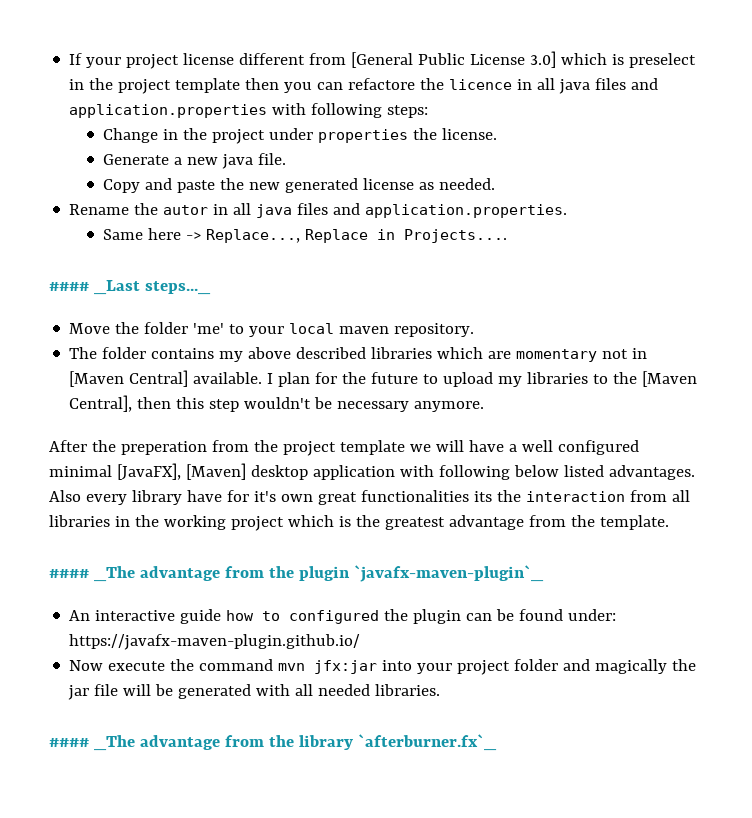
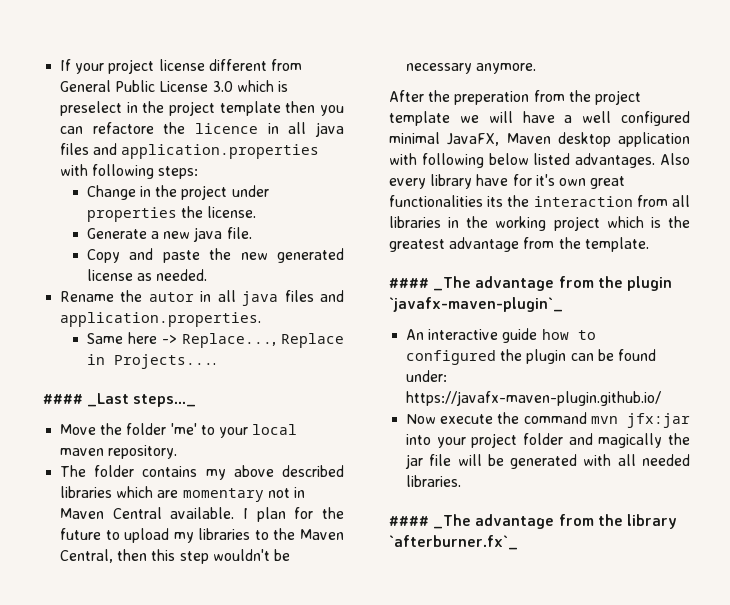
[351,52,414,68] [General -> [60,80,112,92] General
[530,51,557,68] 3.0] -> [212,81,233,92] 3.0
[69,370,189,387] [Maven Central] -> [60,507,162,519] Maven Central
[642,371,698,387] [69,395,133,412] [Maven Central], -> [300,529,344,540] [60,549,114,563] Maven Central,
[116,463,246,480] [JavaFX], [Maven] -> [447,133,551,146] JavaFX, Maven

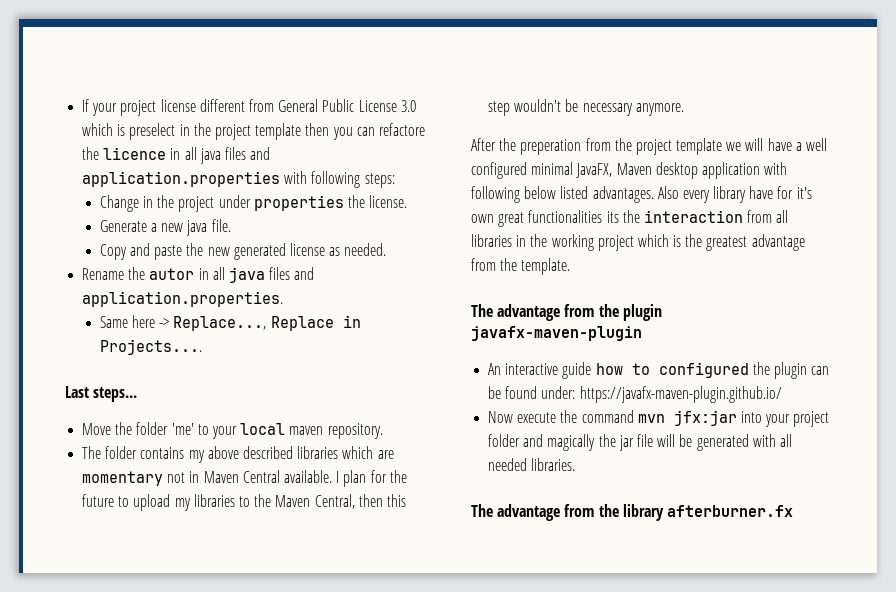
[43,393,197,407] #### _Last steps..._ -> [65,386,138,402] Last steps...
[389,276,472,291] #### _The -> [471,304,493,317] The
[389,297,563,312] `javafx-maven-plugin`_ -> [471,326,642,341] javafx-maven-plugin
[389,514,472,529] #### _The -> [471,504,493,517] The
[389,535,518,550] `afterburner.fx`_ -> [666,505,793,517] afterburner.fx

